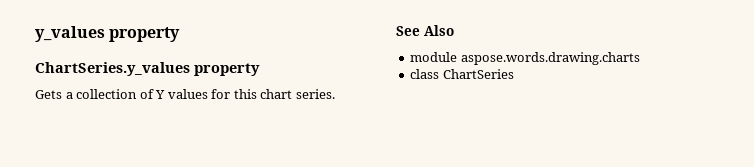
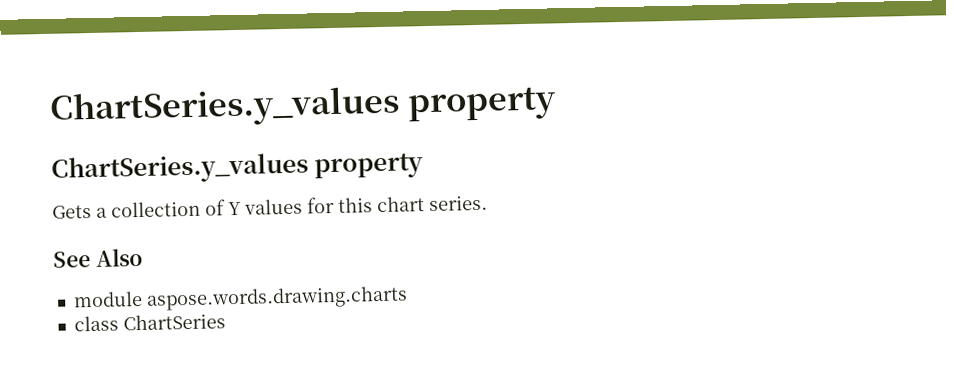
[35,26,105,42] y_values -> [49,85,400,129] ChartSeries.y_values

